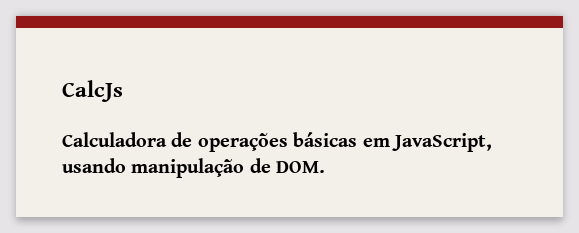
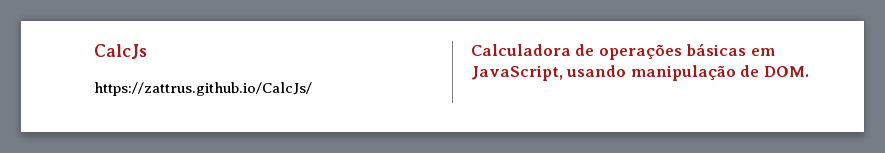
(123, 91) none -> [94,82,312,96] // https://zattrus.github.io/CalcJs/

